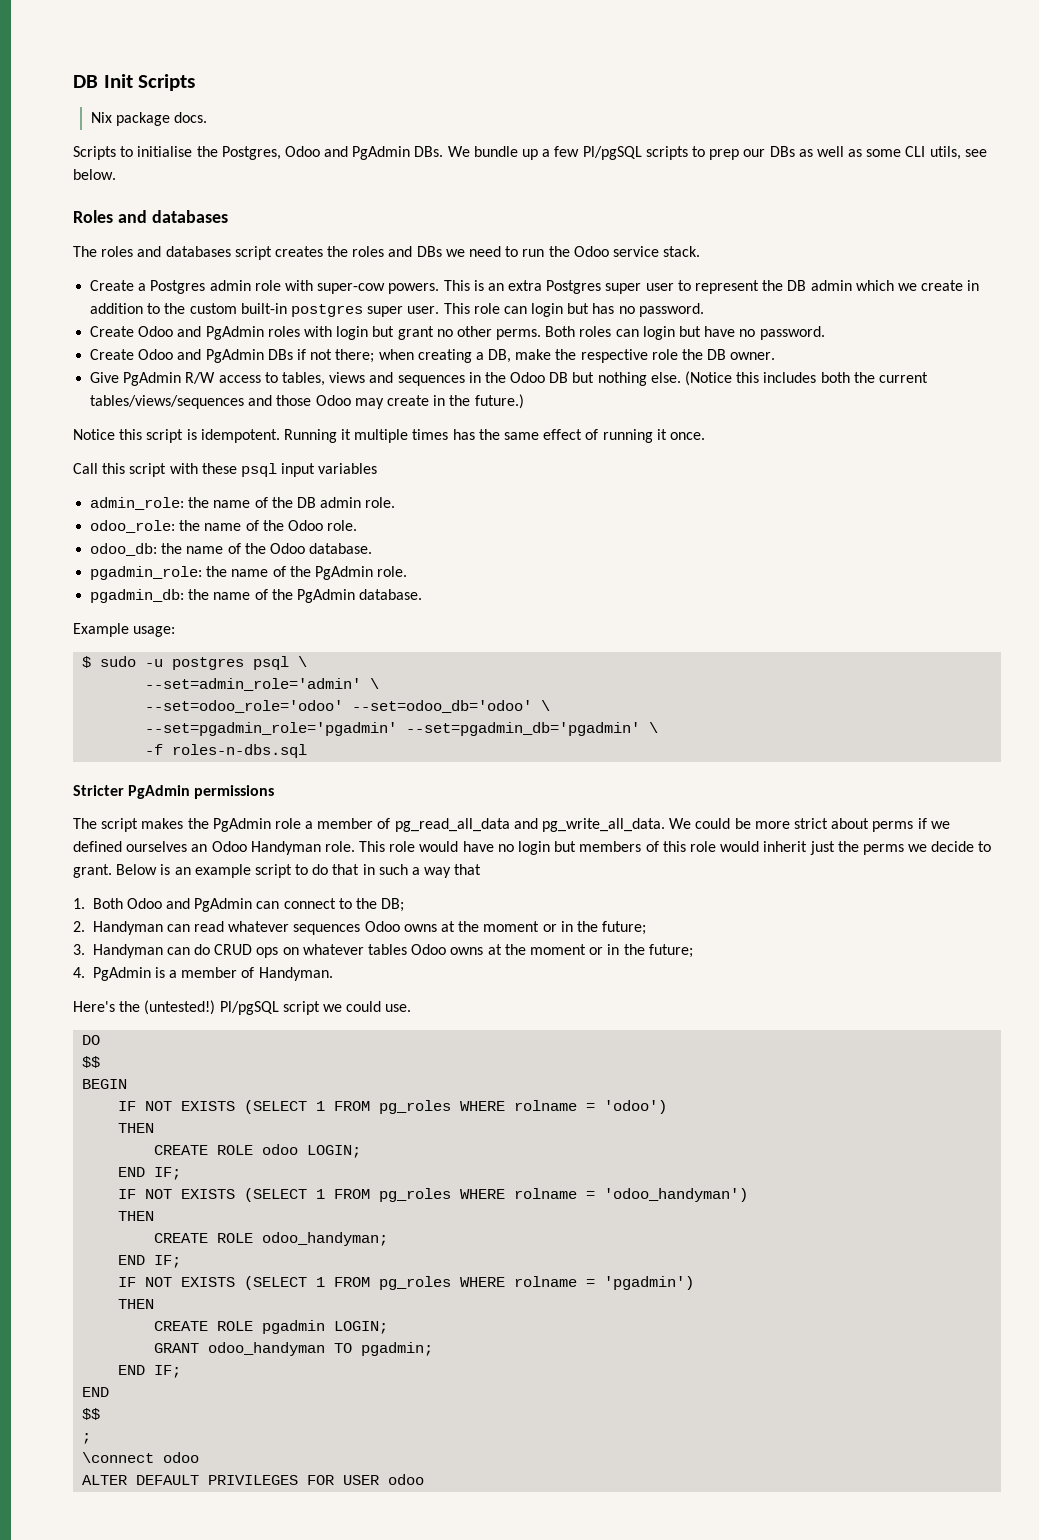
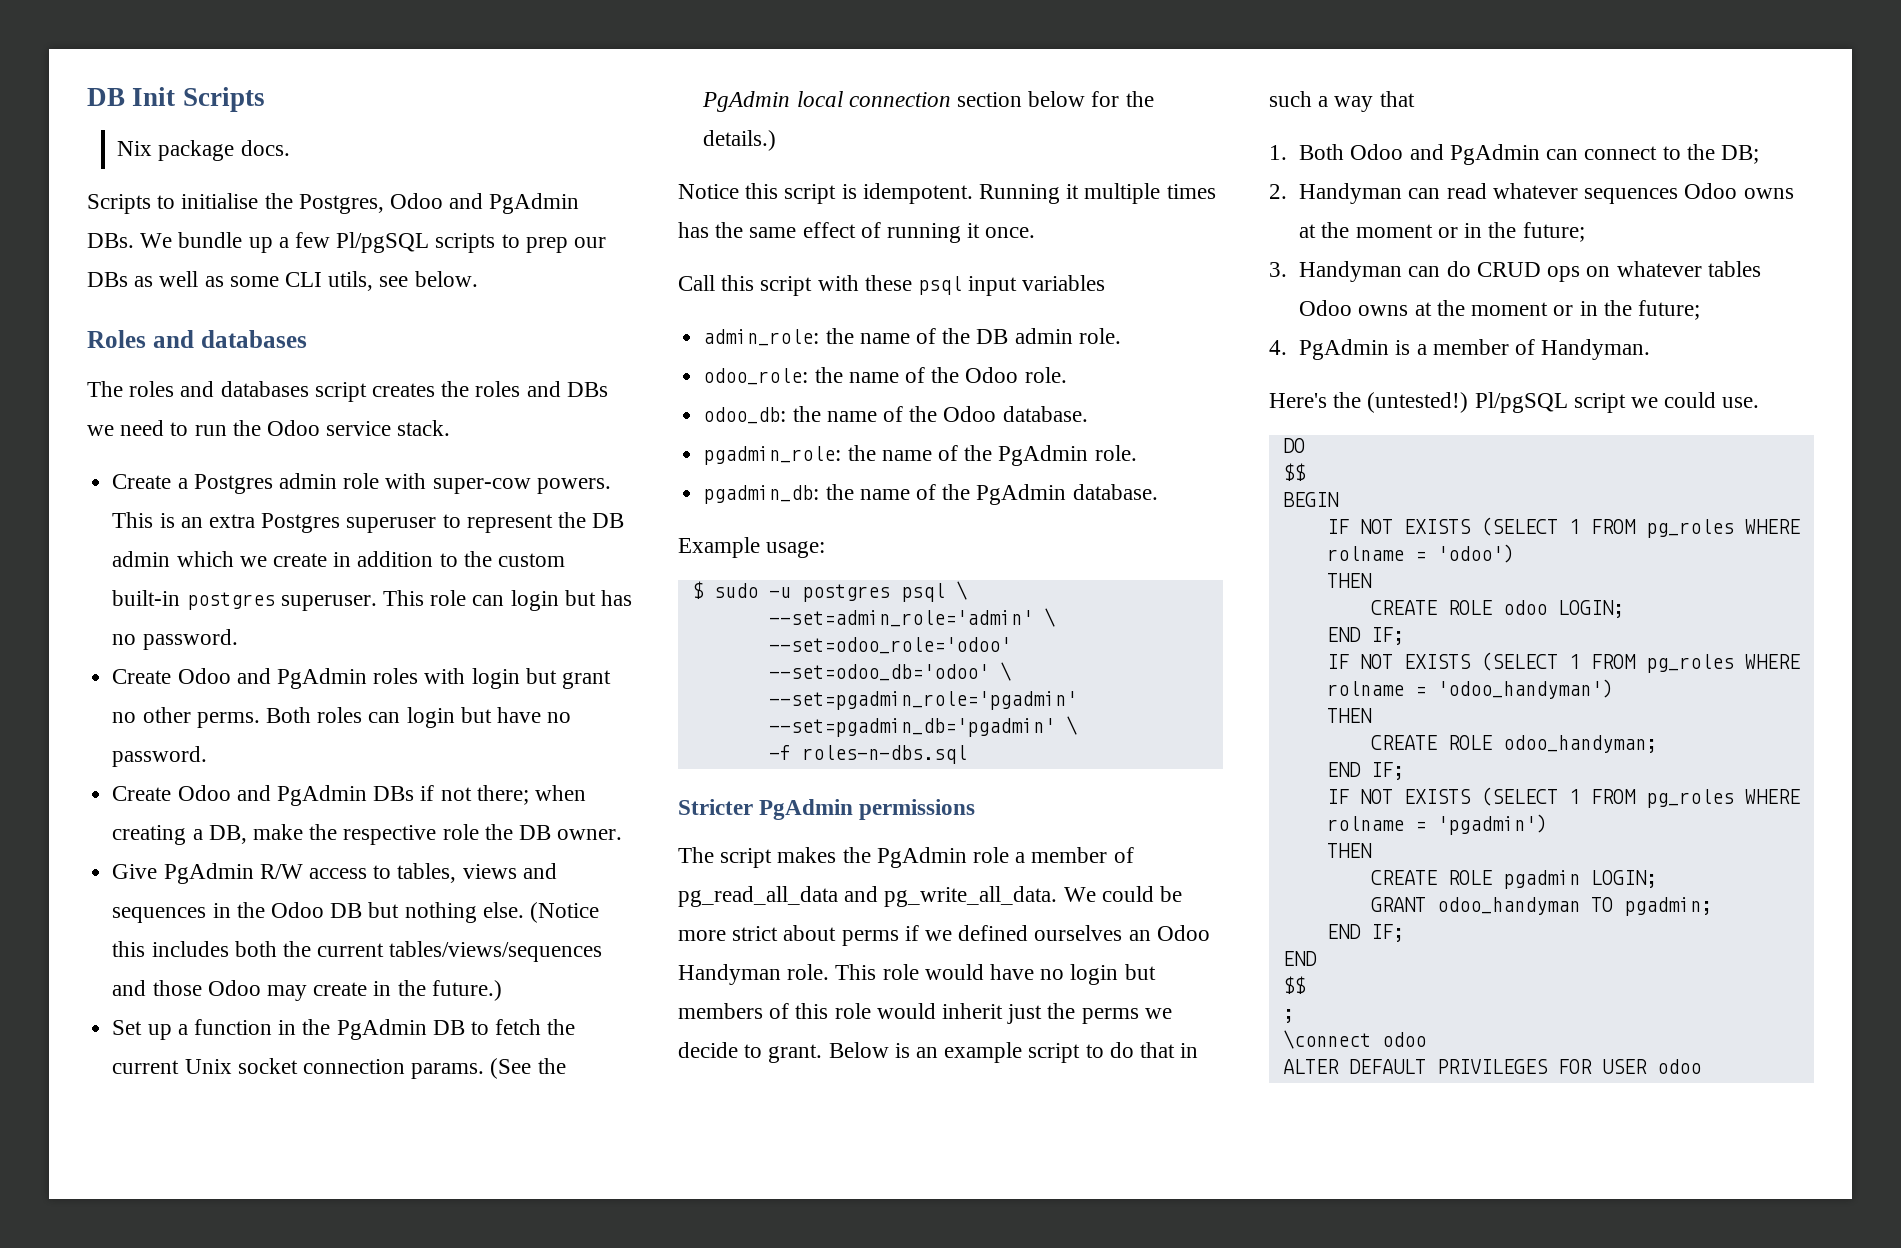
[605,283,674,294] super user -> [346,517,437,533] superuser
[367,306,440,317] super user. -> [280,595,377,611] superuser.
(524, 401) none -> [112,1019,576,1040] [112,1058,566,1079] [702,91,1154,112] [703,130,777,151] // Set up a function in the PgAdmin DB to fetch the current Unix socket connection params. (See the PgAdmin local connection section below for the details.)

